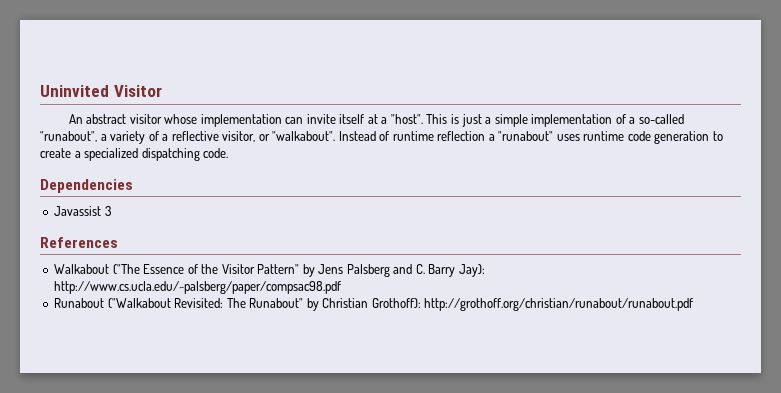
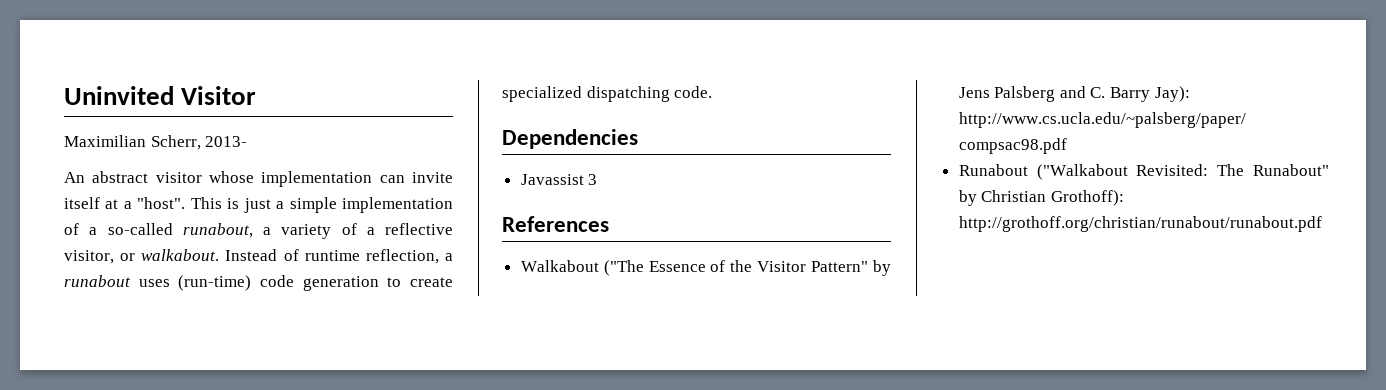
(162, 91) none -> [64,135,248,150] // Maximilian Scherr, 2013-
[40,131,97,142] "runabout", -> [182,223,253,238] runabout,
[272,131,336,141] "walkabout". -> [141,249,220,261] walkabout.
[437,131,625,141] reflection a "runabout" uses runtime -> [365,249,453,264] [64,275,252,291] reflection, a runabout uses (run-time)
[74,151,81,158] a -> (453, 282) none

